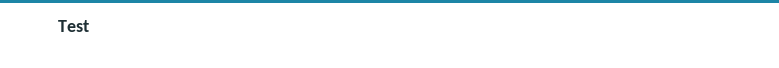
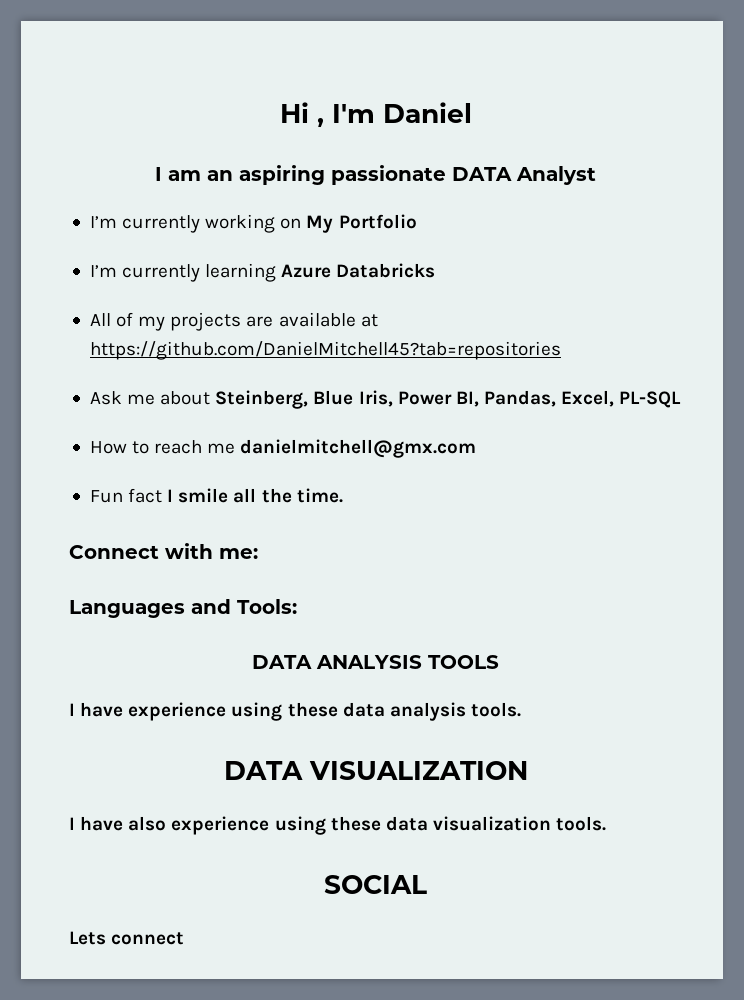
[58,20,89,32] Test -> [279,102,472,128] [155,165,596,185] [89,214,417,233] [89,263,436,282] [89,312,378,331] [89,341,561,360] [89,390,682,409] [89,439,477,458] [89,488,343,503] [69,543,258,559] [69,599,297,618] [252,655,499,669] [69,702,521,721] [223,761,528,780] [69,816,607,835] [324,875,427,894] [69,931,185,945] Hi , I'm Daniel // I am an aspiring passionate DATA Analyst // I’m currently working on My Portfolio // I’m currently learning Azure Databricks // All of my projects are available at https://github.com/DanielMitchell45?tab=repositories // Ask me about Steinberg, Blue Iris, Power BI, Pandas, Excel, PL-SQL // How to reach me danielmitchell@gmx.com // Fun fact I smile all the time. // Connect with me: // Languages and Tools: // DATA ANALYSIS TOOLS // I have experience using these data analysis tools. // DATA VISUALIZATION // I have also experience using these data visualization tools. // SOCIAL // Lets connect

